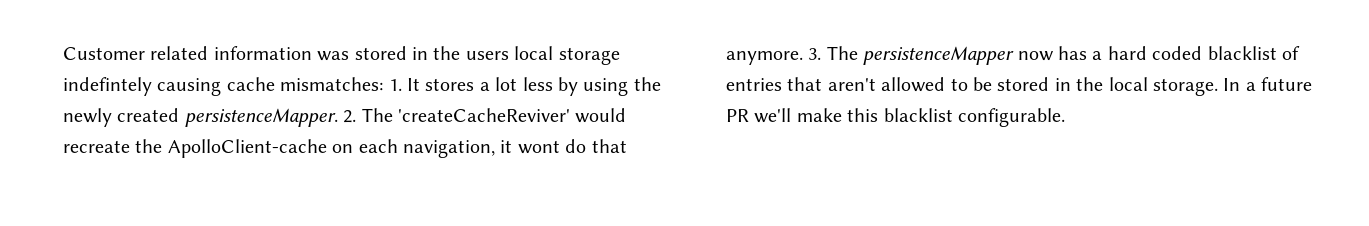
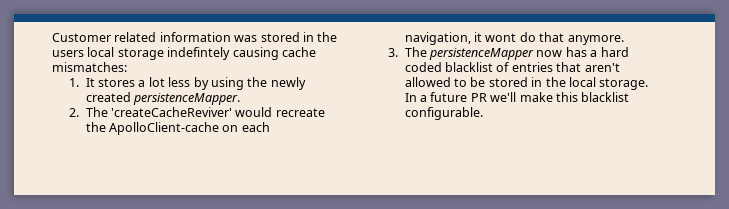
(384, 84) none -> (127, 67) //
(338, 117) none -> (241, 99) //
(803, 58) none -> (624, 40) //

